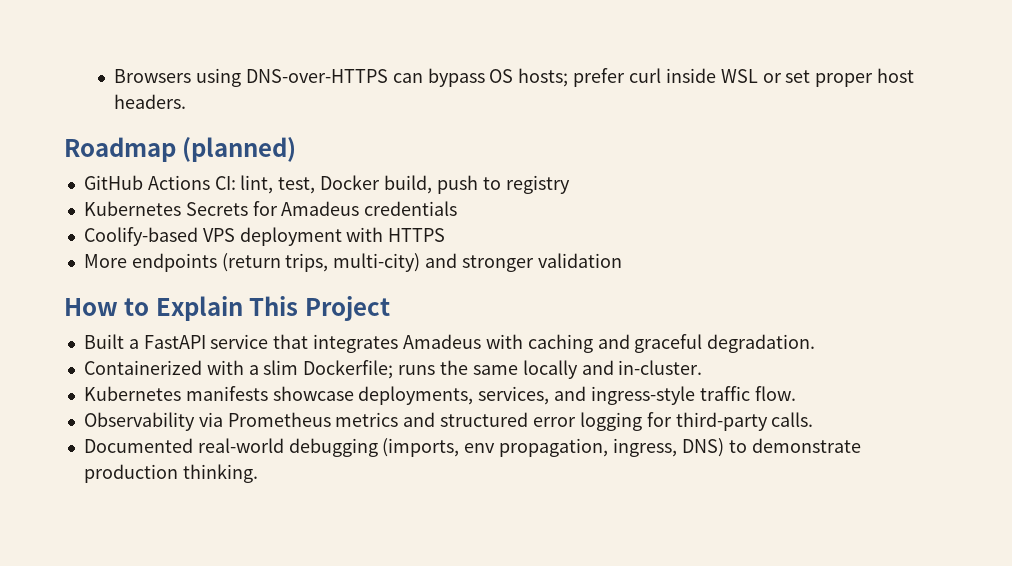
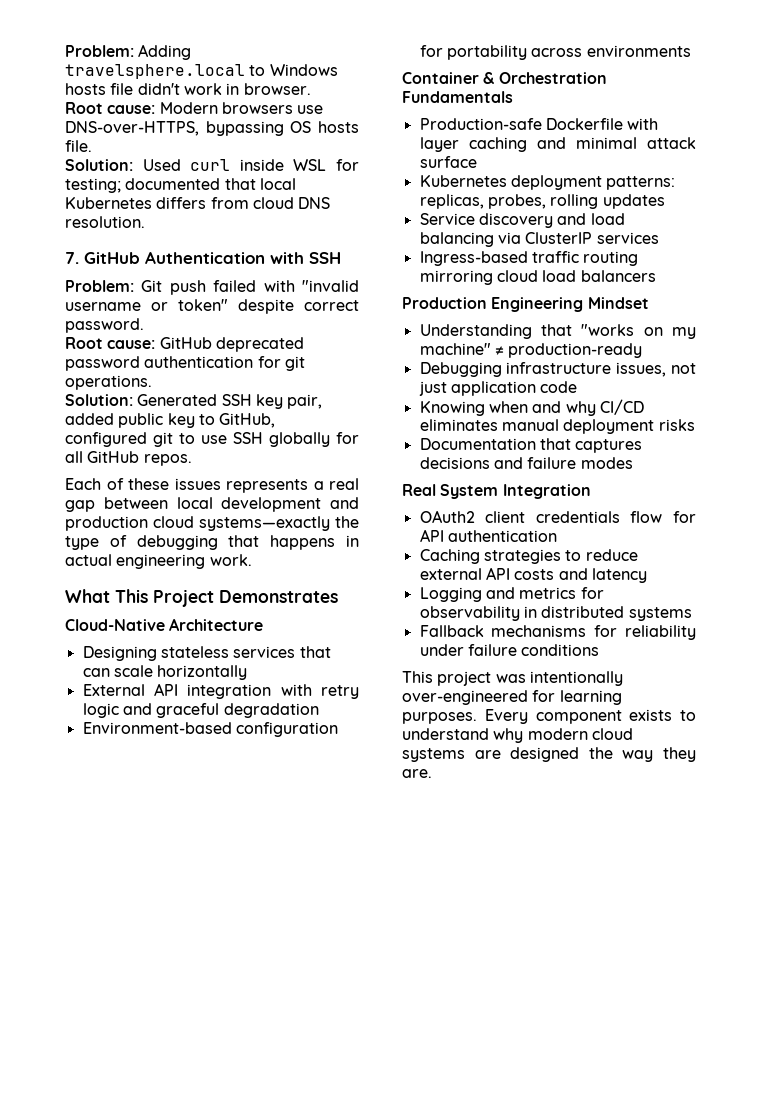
[114,68,915,87] [114,94,187,109] [64,137,297,162] [83,175,570,194] [83,201,458,216] [83,227,446,246] [83,253,622,272] [64,296,390,321] [83,334,816,353] [83,360,703,379] [83,386,796,405] [83,412,814,431] [83,438,861,457] [83,464,258,483] Browsers using DNS-over-HTTPS can bypass OS hosts; prefer curl inside WSL or set proper host headers. // Roadmap (planned) // GitHub Actions CI: lint, test, Docker build, push to registry // Kubernetes Secrets for Amadeus credentials // Coolify-based VPS deployment with HTTPS // More endpoints (return trips, multi-city) and stronger validation // How to Explain This Project // Built a FastAPI service that integrates Amadeus with caching and graceful degradation. // Containerized with a slim Dockerfile; runs the same locally and in-cluster. // Kubernetes manifests showcase deployments, services, and ingress-style traffic flow. // Observability via Prometheus metrics and structured error logging for third-party calls. // Documented real-world debugging (imports, env propagation, ingress, DNS) to demonstrate production thinking. -> [65,44,192,60] [65,64,338,79] [65,83,311,95] [65,102,324,114] [65,121,360,136] [65,140,92,152] [65,159,359,171] [65,178,296,193] [65,197,331,209] [65,216,145,228] [65,251,341,264] [65,280,359,295] [65,299,359,314] [65,318,144,333] [65,337,304,352] [65,356,305,371] [65,375,152,390] [65,394,323,409] [65,413,276,428] [65,432,359,447] [65,451,192,466] [65,478,359,493] [65,497,359,512] [65,516,359,531] [65,535,360,550] [65,554,252,569] [65,589,338,607] [65,618,264,631] [82,646,331,661] [82,665,248,680] [82,683,359,699] [82,703,319,718] [82,722,338,737] [419,45,691,60] [402,72,607,84] [402,91,513,103] [419,118,659,130] [419,137,696,152] [419,156,477,168] [419,175,676,190] [419,194,665,209] [419,213,625,228] [419,232,659,247] [419,251,639,266] [419,270,656,285] [402,297,649,312] [419,324,696,339] [419,343,643,358] [419,362,696,377] [418,381,578,396] [419,399,644,416] [419,419,695,434] [419,438,643,453] [419,457,633,469] [402,484,591,499] [419,510,696,523] [419,529,557,542] [419,549,638,564] [419,567,647,583] [419,587,604,602] [419,606,692,621] [419,625,696,640] [419,644,600,656] [402,671,623,686] [402,690,622,705] [402,709,696,724] [402,728,633,743] [402,747,696,762] [402,769,432,778] Problem: Adding travelsphere.local to Windows hosts file didn't work in browser. // Root cause: Modern browsers use DNS-over-HTTPS, bypassing OS hosts file. // Solution: Used curl inside WSL for testing; documented that local Kubernetes differs from cloud DNS resolution. // 7. GitHub Authentication with SSH // Problem: Git push failed with "invalid username or token" despite correct password. // Root cause: GitHub deprecated password authentication for git operations. // Solution: Generated SSH key pair, added public key to GitHub, configured git to use SSH globally for all GitHub repos. // Each of these issues represents a real gap between local development and production cloud systems—exactly the type of debugging that happens in actual engineering work. // What This Project Demonstrates // Cloud-Native Architecture // Designing stateless services that can scale horizontally // External API integration with retry logic and graceful degradation // Environment-based configuration for portability across environments // Container & Orchestration Fundamentals // Production-safe Dockerfile with layer caching and minimal attack surface // Kubernetes deployment patterns: replicas, probes, rolling updates // Service discovery and load balancing via ClusterIP services // Ingress-based traffic routing mirroring cloud load balancers // Production Engineering Mindset // Understanding that "works on my machine" ≠ production-ready // Debugging infrastructure issues, not just application code // Knowing when and why CI/CD eliminates manual deployment risks // Documentation that captures decisions and failure modes // Real System Integration // OAuth2 client credentials flow for API authentication // Caching strategies to reduce external API costs and latency // Logging and metrics for observability in distributed systems // Fallback mechanisms for reliability under failure conditions // This project was intentionally over-engineered for learning purposes. Every component exists to understand why modern cloud systems are designed the way they are.

